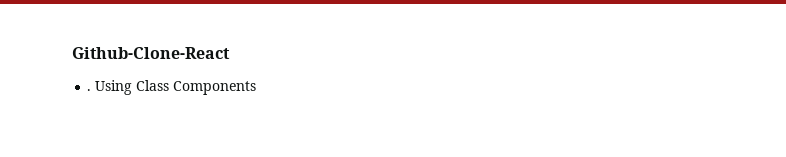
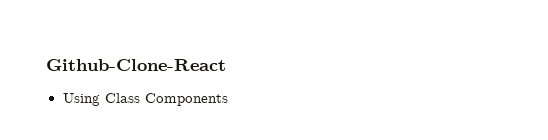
[87,89,92,91] . -> (226, 65) none

